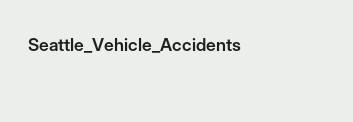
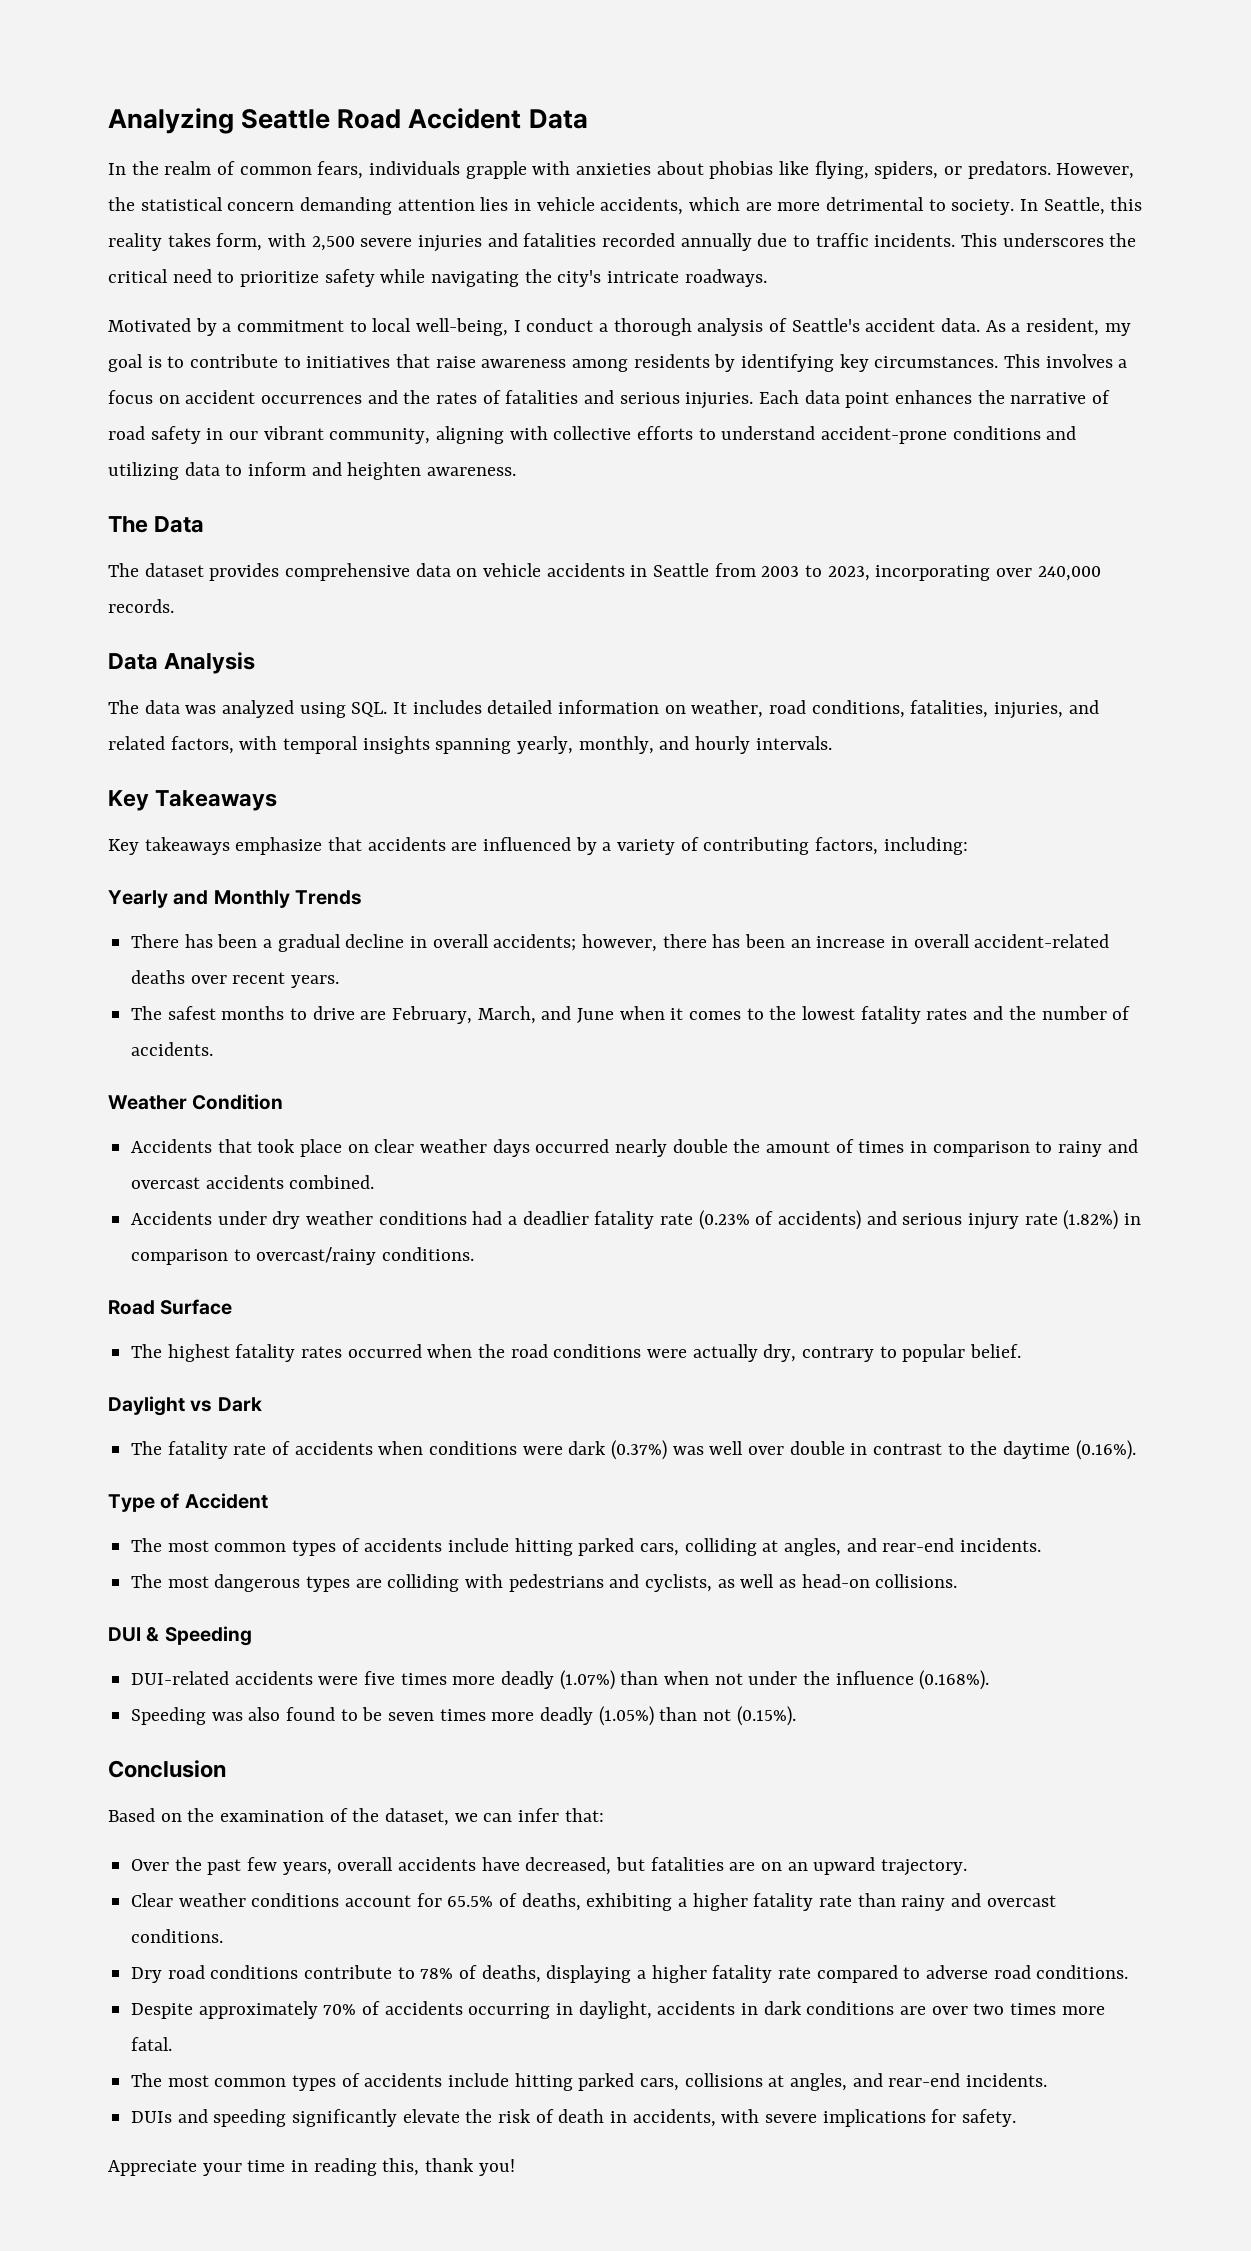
[28,38,241,53] Seattle_Vehicle_Accidents -> [108,108,588,134] [108,161,1135,179] [108,197,1143,215] [108,233,1137,252] [108,269,767,287] [108,318,1131,336] [108,354,1128,372] [108,390,1111,409] [108,426,1077,444] [108,462,517,480] [108,516,205,533] [108,563,1101,581] [108,599,174,613] [108,652,256,674] [108,700,1099,719] [108,736,832,754] [108,790,278,811] [108,837,968,855] [108,890,362,908] [131,934,1110,952] [131,970,340,988] [131,1006,1131,1024] [131,1042,214,1056] [108,1094,284,1110] [131,1139,1138,1157] [131,1175,375,1189] [131,1210,1142,1230] [131,1247,475,1265] [108,1299,233,1315] [131,1344,1022,1362] [108,1396,262,1416] [131,1440,1136,1460] [108,1493,268,1512] [131,1538,1042,1556] [131,1574,958,1592] [108,1626,252,1646] [131,1670,990,1690] [131,1706,796,1726] [108,1760,226,1778] [108,1808,604,1826] [131,1857,968,1876] [131,1893,1056,1911] [131,1929,224,1943] [131,1965,1129,1983] [131,2001,1105,2019] [131,2037,173,2051] [131,2073,1048,2091] [131,2109,1017,2127] [108,2158,515,2176] Analyzing Seattle Road Accident Data // In the realm of common fears, individuals grapple with anxieties about phobias like flying, spiders, or predators. However, the statistical concern demanding attention lies in vehicle accidents, which are more detrimental to society. In Seattle, this reality takes form, with 2,500 severe injuries and fatalities recorded annually due to traffic incidents. This underscores the critical need to prioritize safety while navigating the city's intricate roadways. // Motivated by a commitment to local well-being, I conduct a thorough analysis of Seattle's accident data. As a resident, my goal is to contribute to initiatives that raise awareness among residents by identifying key circumstances. This involves a focus on accident occurrences and the rates of fatalities and serious injuries. Each data point enhances the narrative of road safety in our vibrant community, aligning with collective efforts to understand accident-prone conditions and utilizing data to inform and heighten awareness. // The Data // The dataset provides comprehensive data on vehicle accidents in Seattle from 2003 to 2023, incorporating over 240,000 records. // Data Analysis // The data was analyzed using SQL. It includes detailed information on weather, road conditions, fatalities, injuries, and related factors, with temporal insights spanning yearly, monthly, and hourly intervals. // Key Takeaways // Key takeaways emphasize that accidents are influenced by a variety of contributing factors, including: // Yearly and Monthly Trends // There has been a gradual decline in overall accidents; however, there has been an increase in overall accident-related deaths over recent years. // The safest months to drive are February, March, and June when it comes to the lowest fatality rates and the number of accidents. // Weather Condition // Accidents that took place on clear weather days occurred nearly double the amount of times in comparison to rainy and overcast accidents combined. // Accidents under dry weather conditions had a deadlier fatality rate (0.23% of accidents) and serious injury rate (1.82%) in comparison to overcast/rainy conditions. // Road Surface // The highest fatality rates occurred when the road conditions were actually dry, contrary to popular belief. // Daylight vs Dark // The fatality rate of accidents when conditions were dark (0.37%) was well over double in contrast to the daytime (0.16%). // Type of Accident // The most common types of accidents include hitting parked cars, colliding at angles, and rear-end incidents. // The most dangerous types are colliding with pedestrians and cyclists, as well as head-on collisions. // DUI & Speeding // DUI-related accidents were five times more deadly (1.07%) than when not under the influence (0.168%). // Speeding was also found to be seven times more deadly (1.05%) than not (0.15%). // Conclusion // Based on the examination of the dataset, we can infer that: // Over the past few years, overall accidents have decreased, but fatalities are on an upward trajectory. // Clear weather conditions account for 65.5% of deaths, exhibiting a higher fatality rate than rainy and overcast conditions. // Dry road conditions contribute to 78% of deaths, displaying a higher fatality rate compared to adverse road conditions. // Despite approximately 70% of accidents occurring in daylight, accidents in dark conditions are over two times more fatal. // The most common types of accidents include hitting parked cars, collisions at angles, and rear-end incidents. // DUIs and speeding significantly elevate the risk of death in accidents, with severe implications for safety. // Appreciate your time in reading this, thank you!

